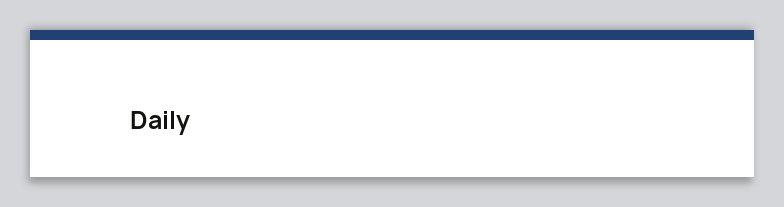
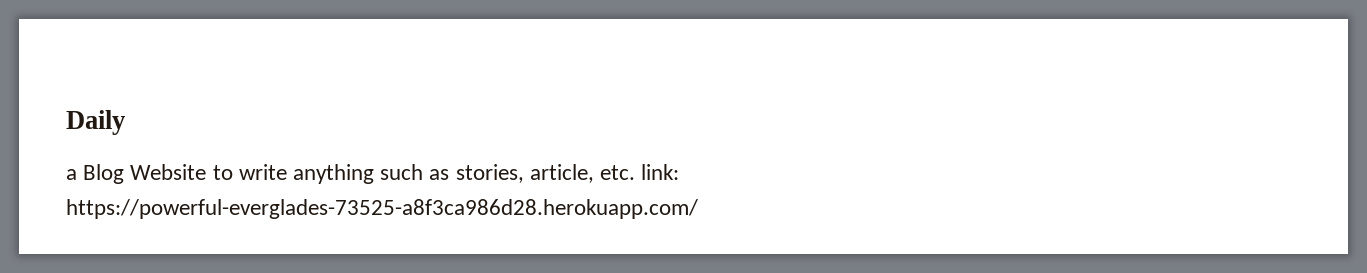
(190, 123) none -> [66,164,680,184] [66,199,698,219] // a Blog Website to write anything such as stories, article, etc. link: https://powerful-everglades-73525-a8f3ca986d28.herokuapp.com/

